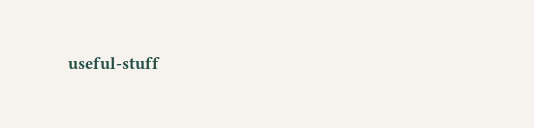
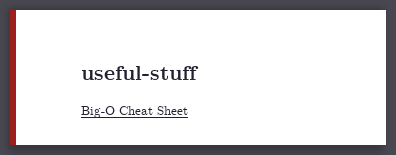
(160, 63) none -> [81,106,188,118] // Big-O Cheat Sheet

